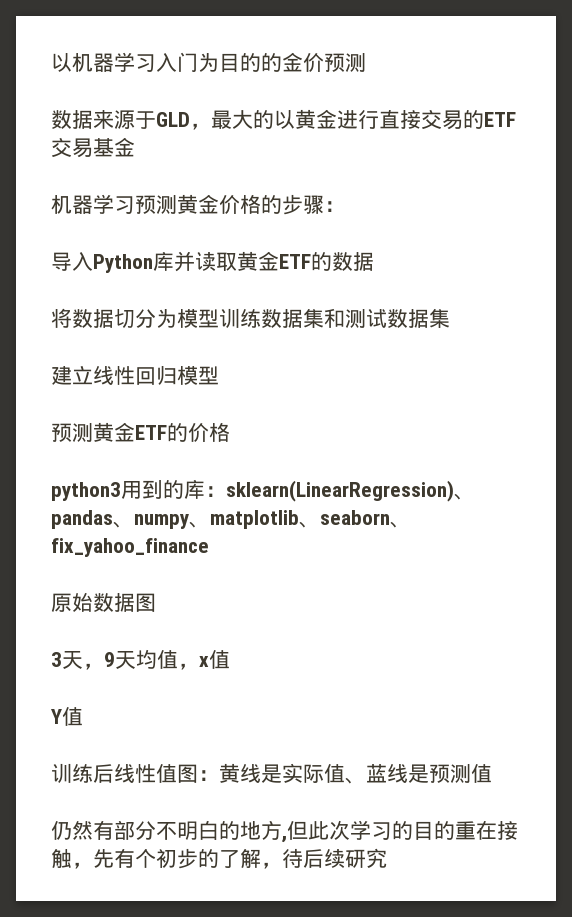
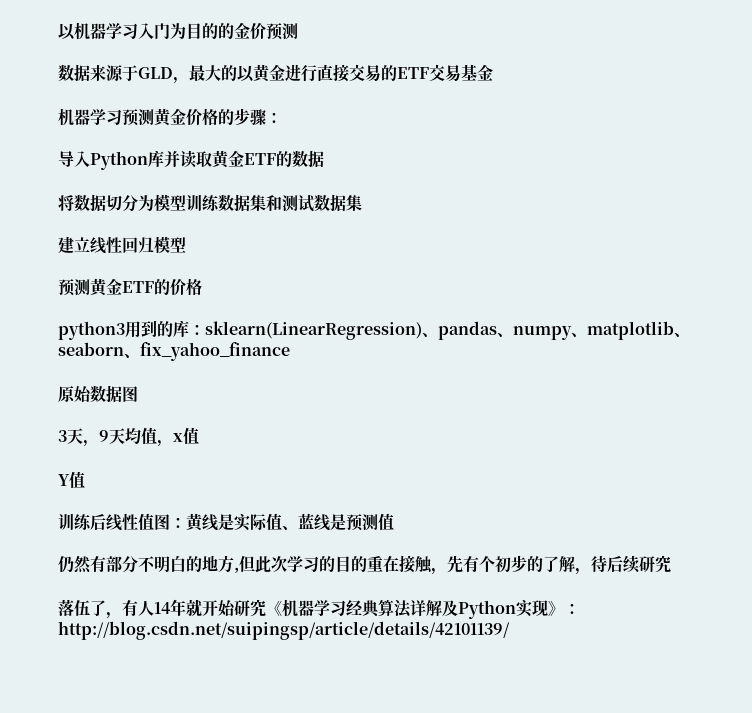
(387, 858) none -> [58,599,580,619] [58,621,510,640] // 落伍了，有人14年就开始研究《机器学习经典算法详解及Python实现》：http://blog.csdn.net/suipingsp/article/details/42101139/

